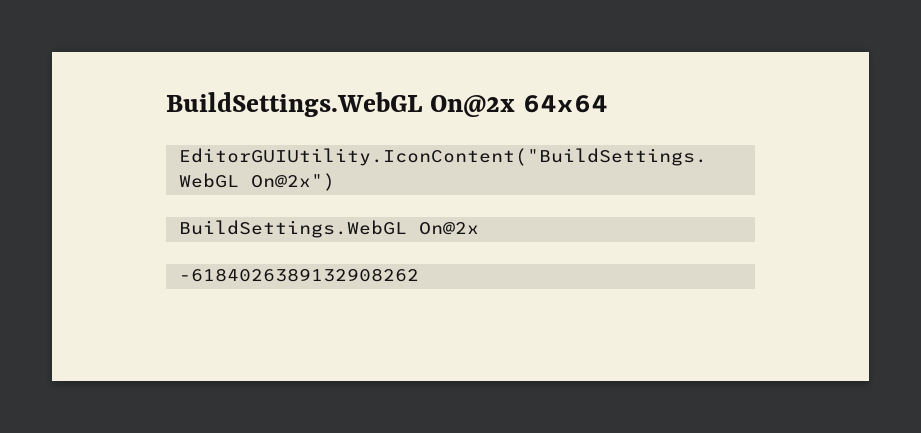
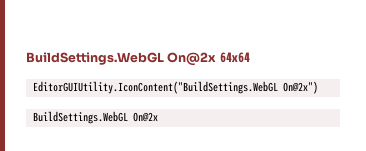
[178,268,419,282] // -6184026389132908262 -> (158, 117) none

